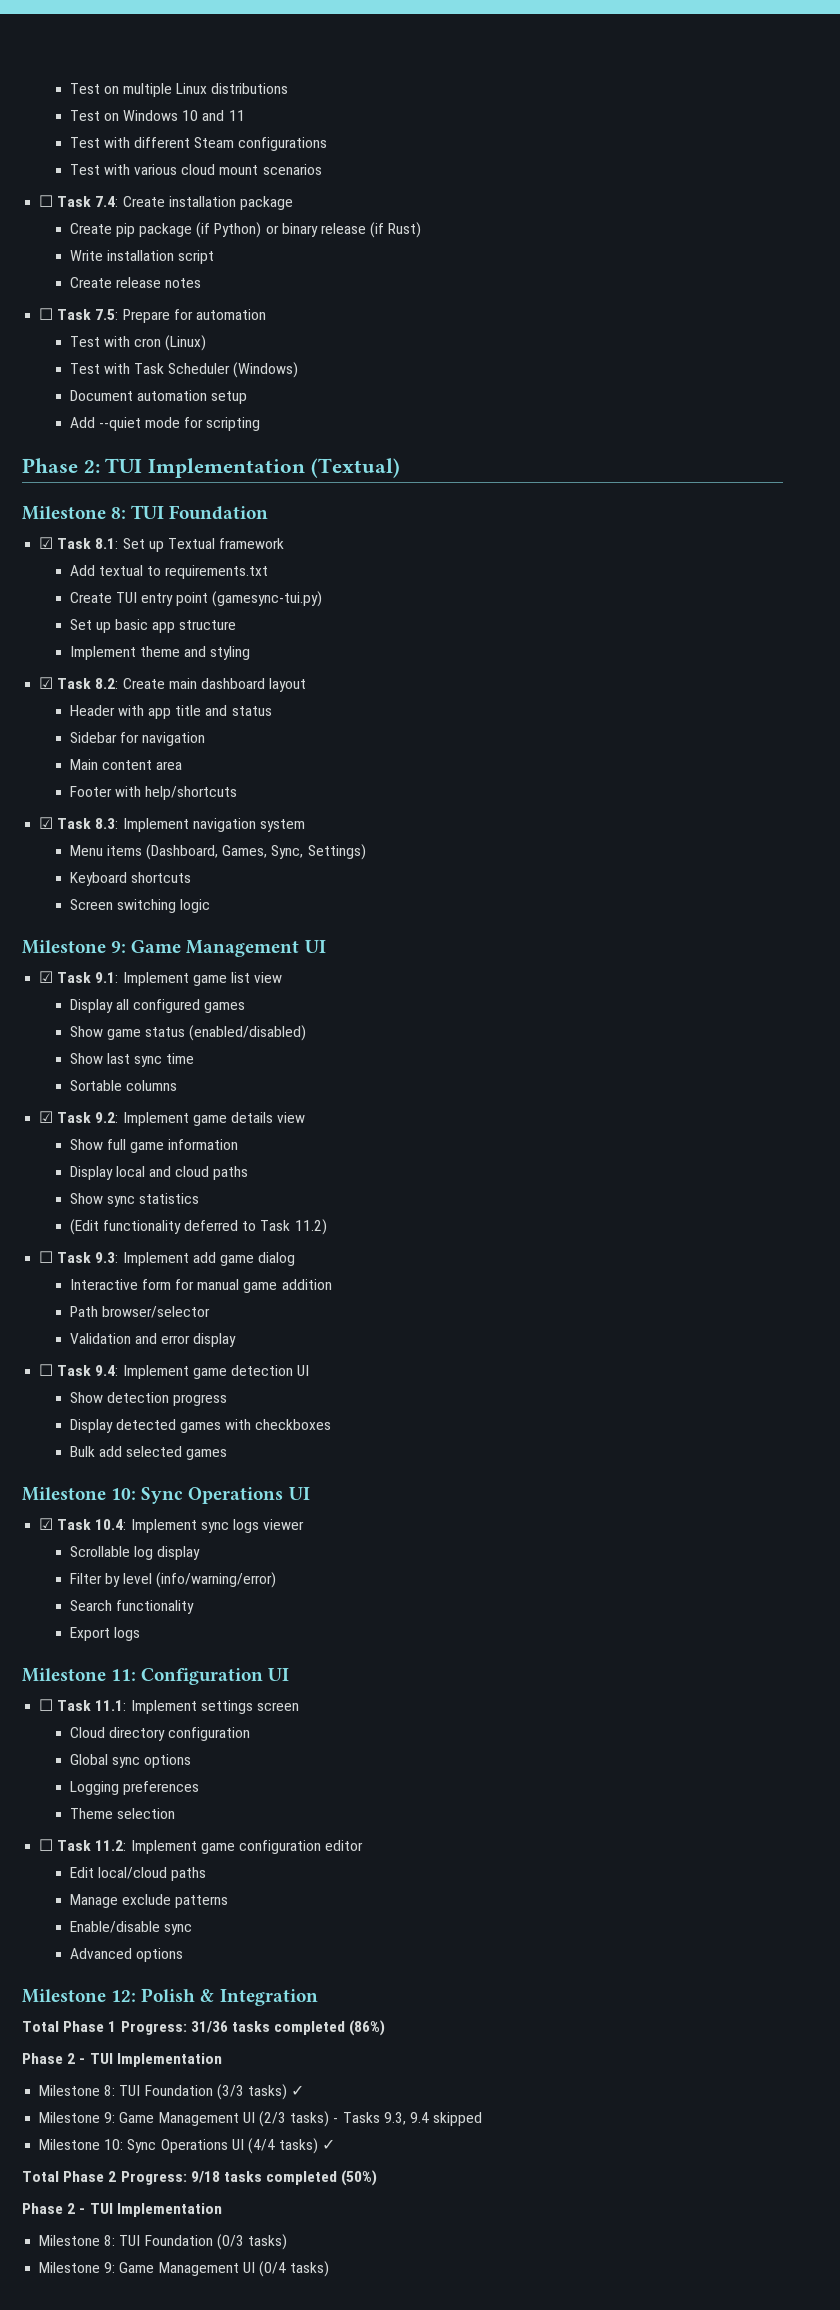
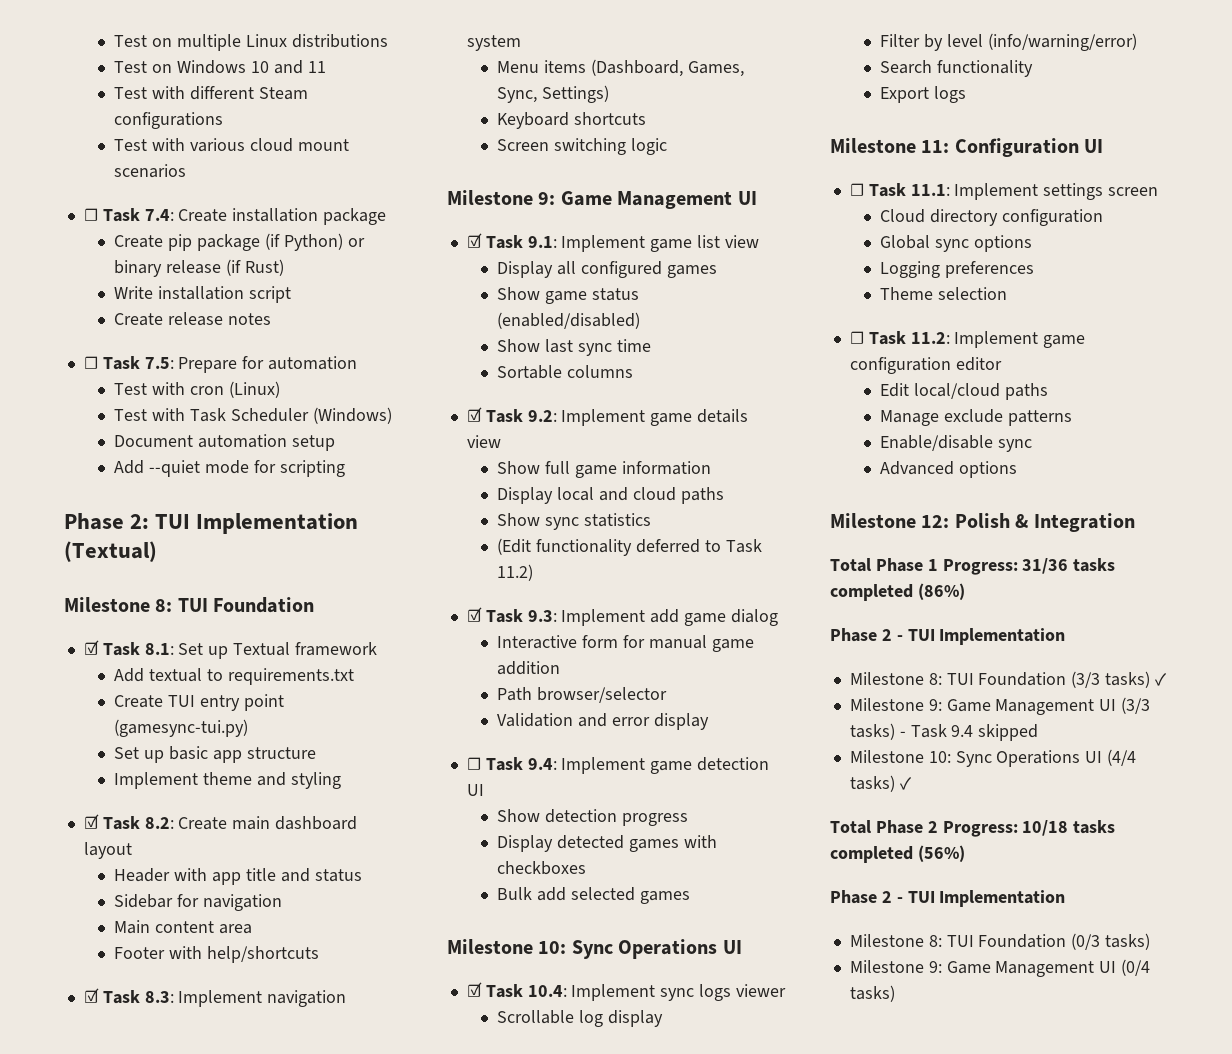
[39,1251,54,1263] ☐ -> [466,607,482,622] ☑
[258,2111,286,2127] (2/3 -> [1121,697,1151,714] (3/3
[342,2112,406,2125] Tasks 9.3, -> [910,724,947,738] Task
[190,2170,378,2186] 9/18 tasks completed (50%) -> [1022,820,1116,836] [830,845,965,863] 10/18 tasks completed (56%)

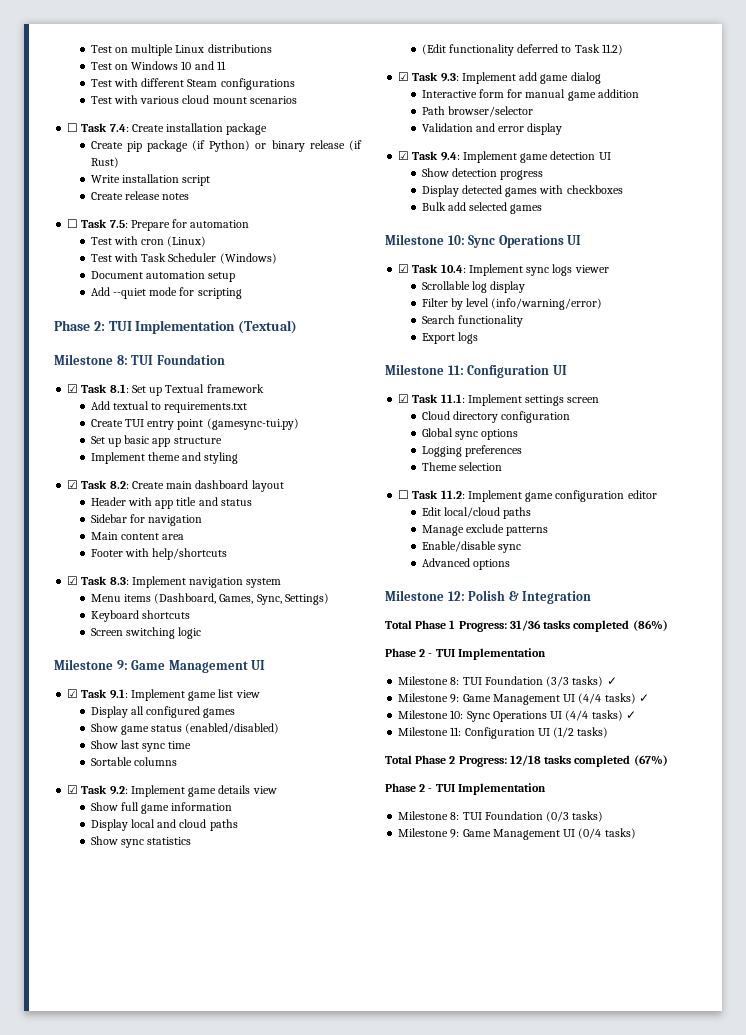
[466,757,481,770] ☐ -> [398,151,410,160] ☑
[849,183,864,196] ☐ -> [398,394,410,403] ☑
[1121,697,1151,714] [849,723,1039,741] (3/3 tasks) - Task 9.4 skipped -> [578,693,649,704] (4/4 tasks) ✓
(912, 783) none -> [398,727,609,739] // Milestone 11: Configuration UI (1/2 tasks)
[1022,820,1116,836] [830,845,965,863] 10/18 tasks completed (56%) -> [509,755,668,767] 12/18 tasks completed (67%)

